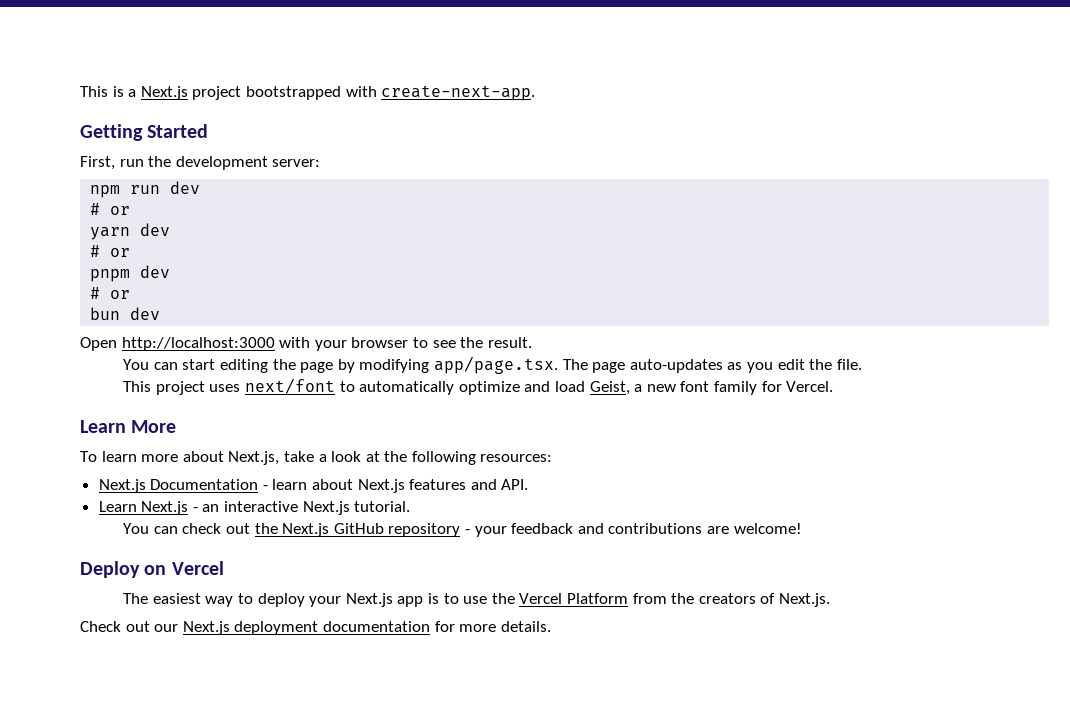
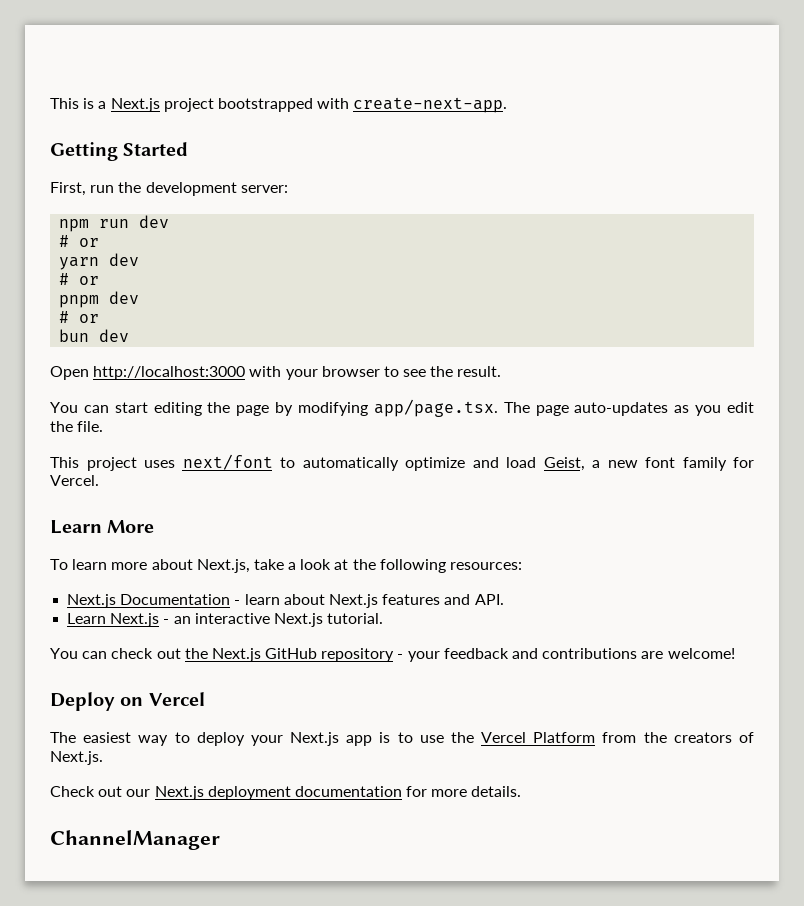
(551, 626) none -> [50,830,220,850] // ChannelManager

